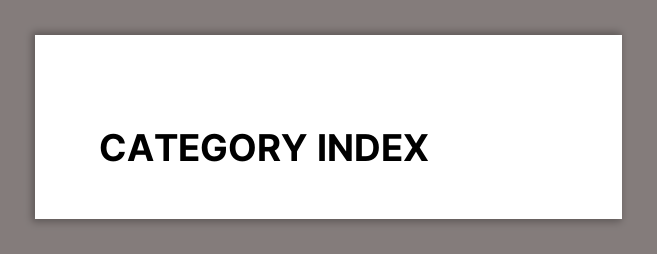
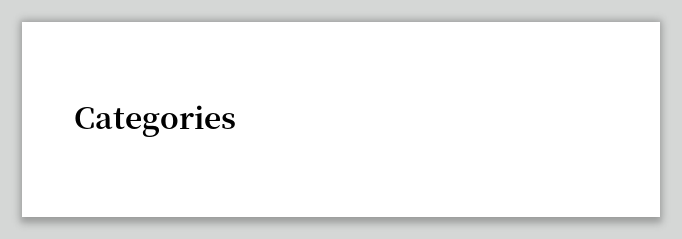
[99,133,430,162] CATEGORY INDEX -> [74,105,236,137] Categories

